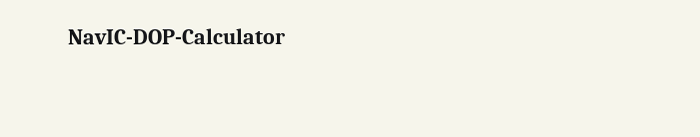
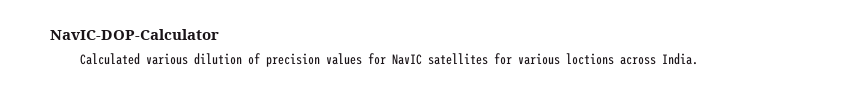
(285, 36) none -> [80,53,699,67] // Calculated various dilution of precision values for NavIC satellites for various loctions across India.

